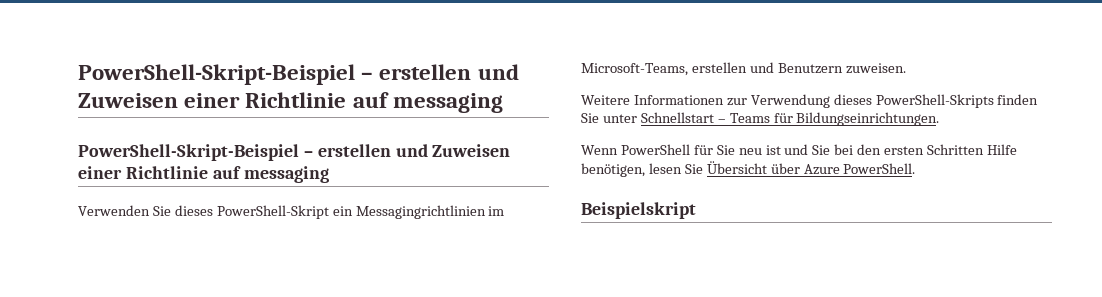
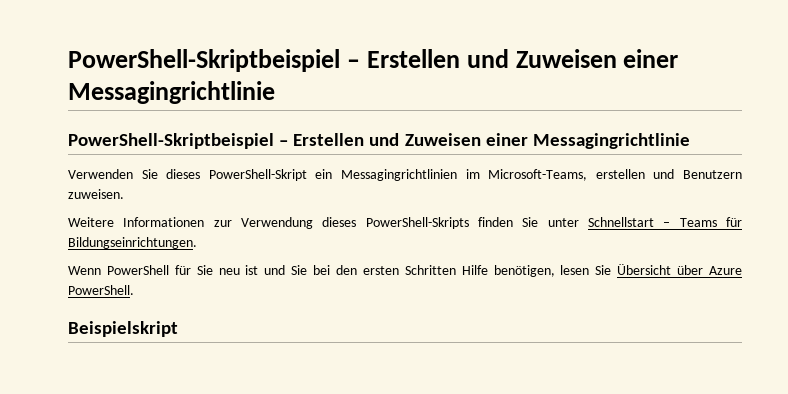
[78,64,519,85] [78,92,503,113] [78,144,511,161] [78,166,329,183] PowerShell-Skript-Beispiel – erstellen und Zuweisen einer Richtlinie auf messaging // PowerShell-Skript-Beispiel – erstellen und Zuweisen einer Richtlinie auf messaging -> [68,49,679,72] [68,81,275,104] [68,133,690,149] PowerShell-Skriptbeispiel – Erstellen und Zuweisen einer Messagingrichtlinie // PowerShell-Skriptbeispiel – Erstellen und Zuweisen einer Messagingrichtlinie

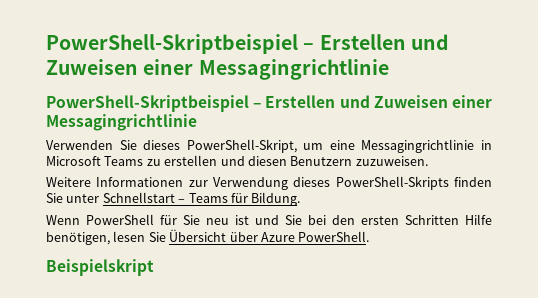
[208,169,743,181] [68,189,124,199] PowerShell-Skript ein Messagingrichtlinien im Microsoft-Teams, erstellen und Benutzern zuweisen. -> [186,139,492,153] [46,155,428,166] PowerShell-Skript, um eine Messagingrichtlinie in Microsoft Teams zu erstellen und diesen Benutzern zuzuweisen.
[68,237,197,249] Bildungseinrichtungen. -> [251,192,301,206] Bildung.

